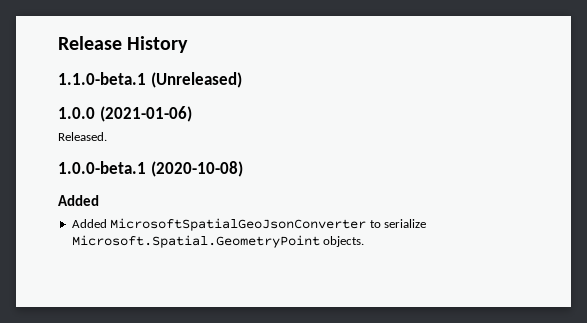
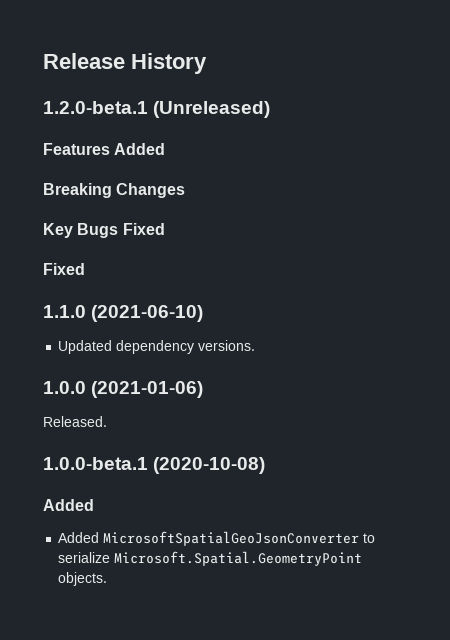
[58,72,146,85] 1.1.0-beta.1 -> [43,101,148,114] 1.2.0-beta.1
(242, 80) none -> [43,143,166,155] [43,183,186,198] [43,223,165,238] [43,263,85,275] [43,305,204,322] [58,340,256,354] // Features Added // Breaking Changes // Key Bugs Fixed // Fixed // 1.1.0 (2021-06-10) // Updated dependency versions.

